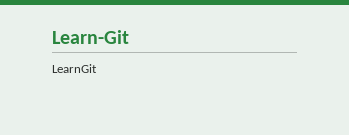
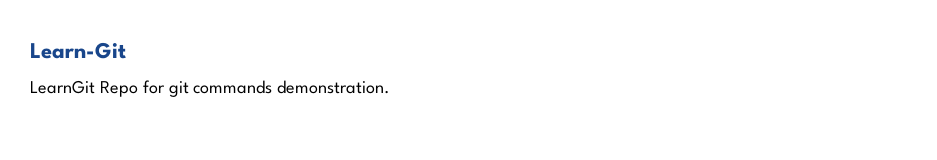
(97, 68) none -> [99,80,391,97] Repo for git commands demonstration.

